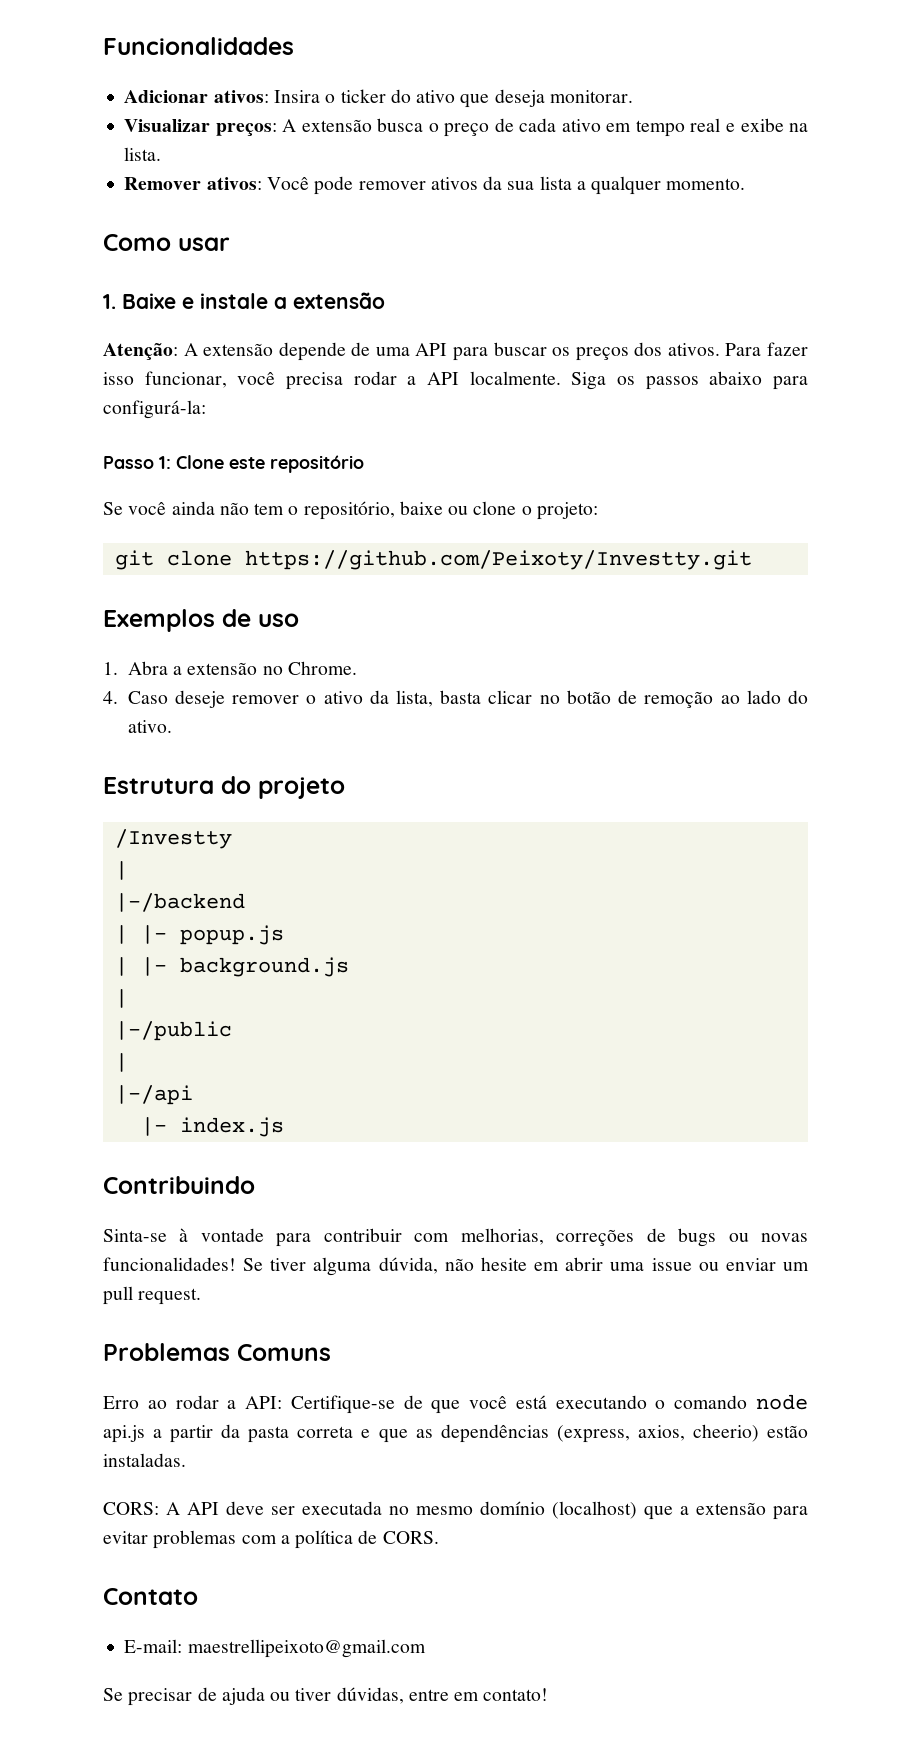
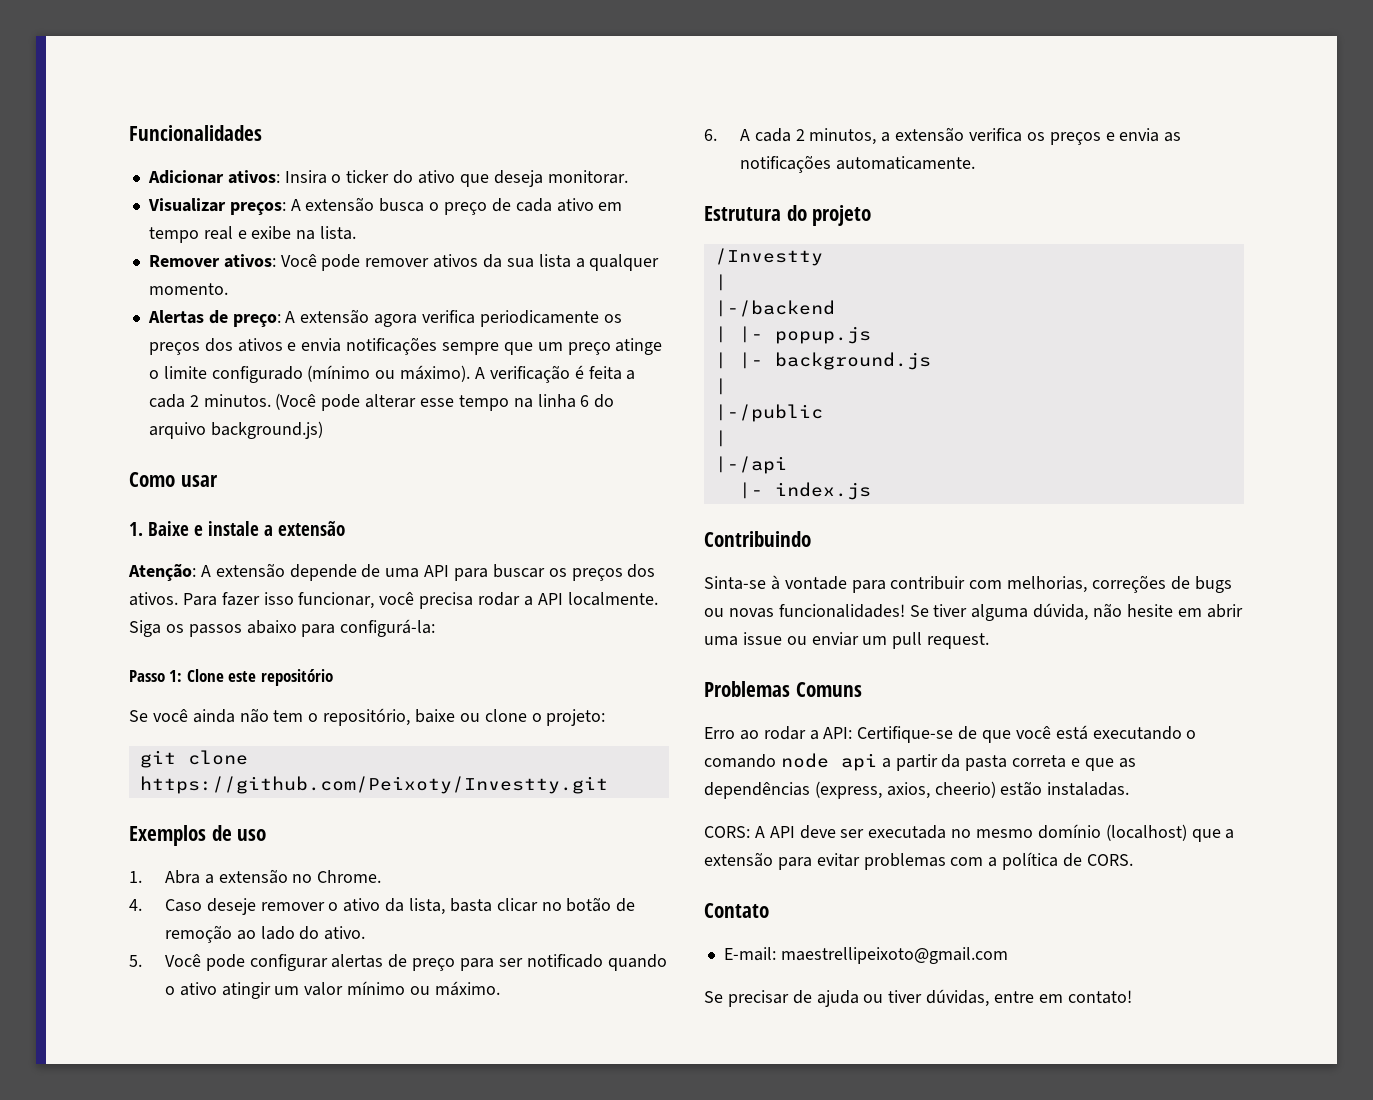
(746, 184) none -> [147,309,622,328] [148,337,663,355] [148,365,636,383] [148,393,615,411] [148,421,323,439] // Alertas de preço: A extensão agora verifica periodicamente os preços dos ativos e envia notificações sempre que um preço atinge o limite configurado (mínimo ou máximo). A verificação é feita a cada 2 minutos. (Você pode alterar esse tempo na linha 6 do arquivo background.js)
(172, 726) none -> [129,954,667,971] [164,981,500,999] [704,127,1182,145] [739,155,975,173] // 5. Você pode configurar alertas de preço para ser notificado quando o ativo atingir um valor mínimo ou máximo. // 6. A cada 2 minutos, a extensão verifica os preços e envia as notificações automaticamente.
[103,1425,145,1443] api.js -> [840,753,877,771] api

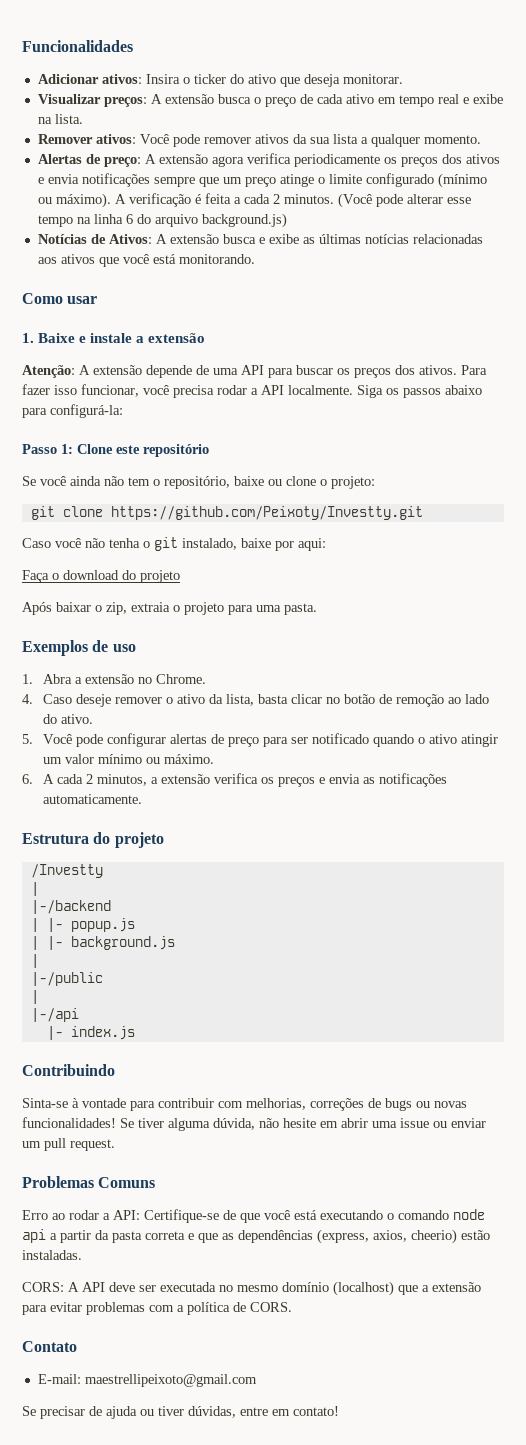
(323, 430) none -> [37,234,483,244] [37,254,255,267] // Notícias de Ativos: A extensão busca e exibe as últimas notícias relacionadas aos ativos que você está monitorando.
(608, 785) none -> [22,537,326,551] [22,570,180,583] [22,602,317,615] // Caso você não tenha o git instalado, baixe por aqui: // Faça o download do projeto // Após baixar o zip, extraia o projeto para uma pasta.

